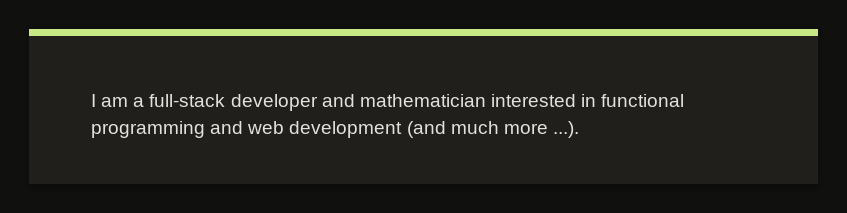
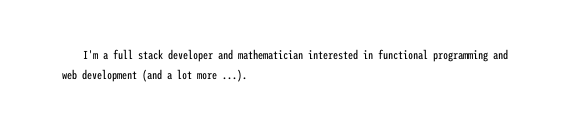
[91,94,226,107] I am a full-stack -> [82,49,163,60] I'm a full stack
[450,121,499,134] much -> [167,69,192,80] a lot

